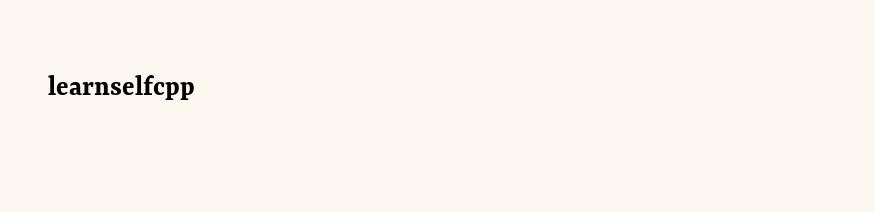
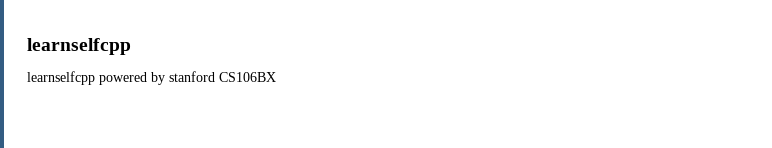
[48,75,195,100] learnselfcpp -> [27,38,131,55] [27,71,276,85] learnselfcpp // learnselfcpp powered by stanford CS106BX

